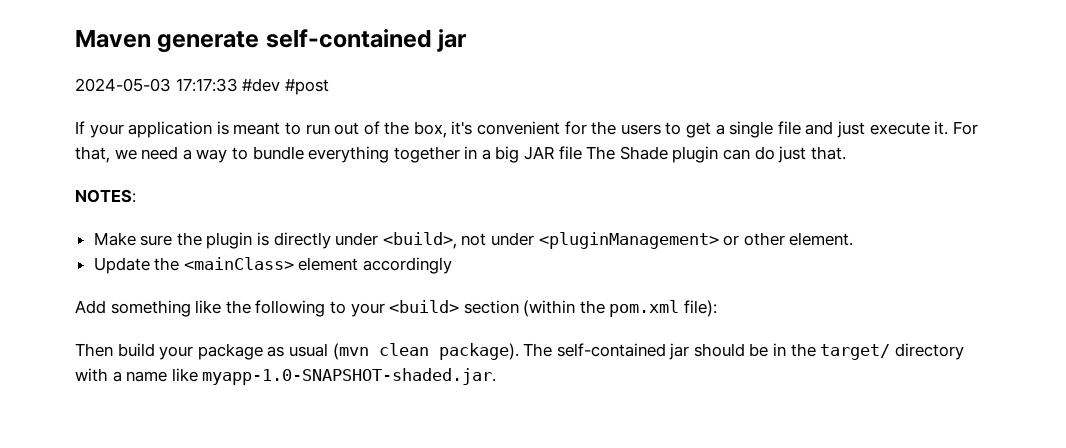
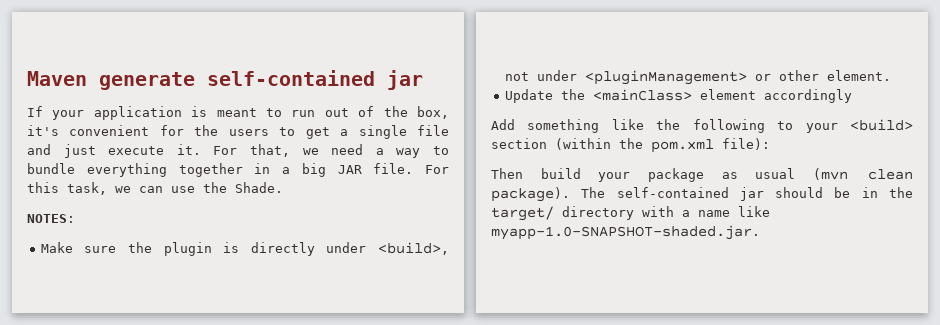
[75,78,329,95] // 2024-05-03 17:17:33 #dev #post -> (423, 80) none
[558,146,846,163] file The Shade plugin can do just that. -> [373,163,449,174] [27,182,283,195] file. For this task, we can use the Shade.

